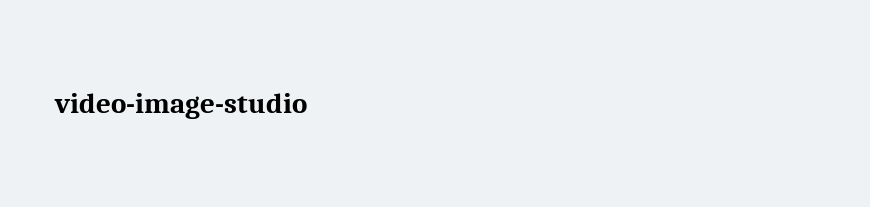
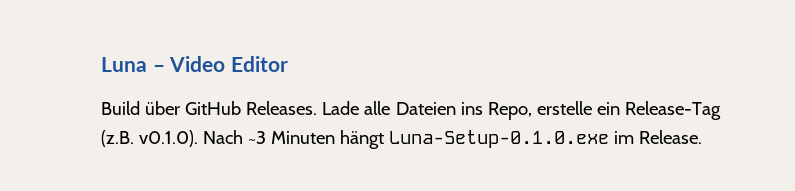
[54,93,307,119] video-image-studio -> [101,56,289,72] [101,101,722,120] [101,130,702,149] Luna – Video Editor // Build über GitHub Releases. Lade alle Dateien ins Repo, erstelle ein Release-Tag (z.B. v0.1.0). Nach ~3 Minuten hängt Luna-Setup-0.1.0.exe im Release.

